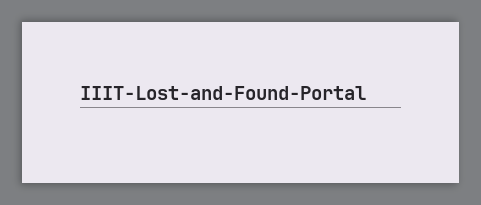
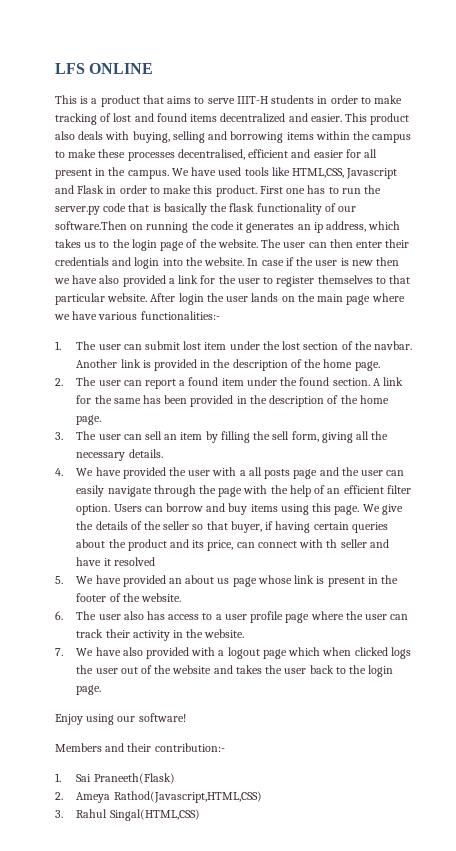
[80,86,366,100] IIIT-Lost-and-Found-Portal -> [55,63,154,74] [55,95,403,107] [55,113,410,125] [55,131,412,143] [55,149,378,161] [55,167,398,179] [55,185,382,197] [55,203,357,215] [55,221,401,233] [55,239,410,251] [55,257,400,269] [54,275,411,287] [55,293,405,305] [54,311,220,320] [55,341,413,350] [76,359,380,371] [55,377,404,389] [76,395,389,407] [76,415,102,425] [55,431,389,443] [76,449,163,461] [55,467,405,479] [76,485,411,497] [76,503,403,515] [76,521,388,533] [76,539,389,551] [76,557,155,566] [55,575,399,587] [76,593,181,602] [55,611,409,623] [76,629,245,641] [55,647,411,659] [76,665,394,677] [76,685,102,695] [55,713,186,725] [55,743,225,752] [55,773,175,784] [55,791,262,803] [55,809,200,821] LFS ONLINE // This is a product that aims to serve IIIT-H students in order to make tracking of lost and found items decentralized and easier. This product also deals with buying, selling and borrowing items within the campus to make these processes decentralised, efficient and easier for all present in the campus. We have used tools like HTML,CSS, Javascript and Flask in order to make this product. First one has to run the server.py code that is basically the flask functionality of our software.Then on running the code it generates an ip address, which takes us to the login page of the website. The user can then enter their credentials and login into the website. In case if the user is new then we have also provided a link for the user to register themselves to that particular website. After login the user lands on the main page where we have various functionalities:- // 1. The user can submit lost item under the lost section of the navbar. Another link is provided in the description of the home page. // 2. The user can report a found item under the found section. A link for the same has been provided in the description of the home page. // 3. The user can sell an item by filling the sell form, giving all the necessary details. // 4. We have provided the user with a all posts page and the user can easily navigate through the page with the help of an efficient filter option. Users can borrow and buy items using this page. We give the details of the seller so that buyer, if having certain queries about the product and its price, can connect with th seller and have it resolved // 5. We have provided an about us page whose link is present in the footer of the website. // 6. The user also has access to a user profile page where the user can track their activity in the website. // 7. We have also provided with a logout page which when clicked logs the user out of the website and takes the user back to the login page. // Enjoy using our software! // Members and their contribution:- // 1. Sai Praneeth(Flask) // 2. Ameya Rathod(Javascript,HTML,CSS) // 3. Rahul Singal(HTML,CSS)

